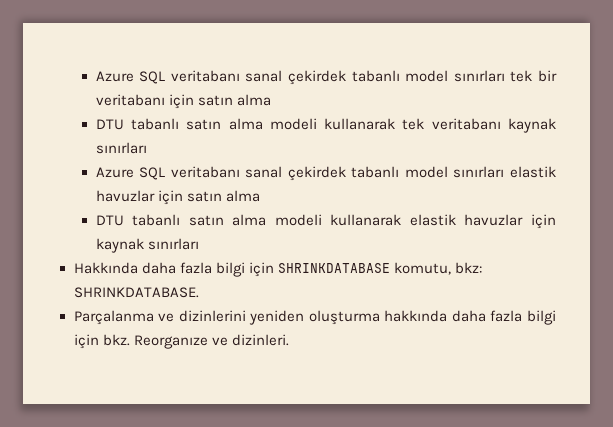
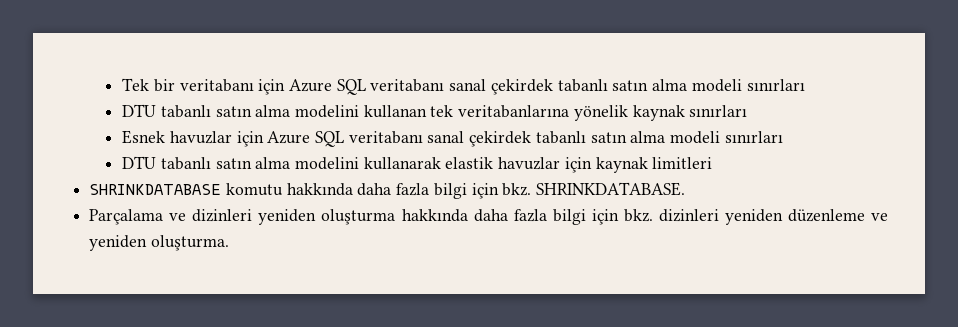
[95,70,558,85] [95,94,271,109] [95,118,556,133] [95,142,147,154] [95,166,556,181] [95,190,260,205] [95,214,322,226] Azure SQL veritabanı sanal çekirdek tabanlı model sınırları tek bir veritabanı için satın alma // DTU tabanlı satın alma modeli kullanarak tek veritabanı kaynak sınırları // Azure SQL veritabanı sanal çekirdek tabanlı model sınırları elastik havuzlar için satın alma // DTU tabanlı satın alma modeli -> [122,78,805,95] [122,104,748,121] [122,130,783,147] [122,156,360,170] Tek bir veritabanı için Azure SQL veritabanı sanal çekirdek tabanlı satın alma modeli sınırları // DTU tabanlı satın alma modelini kullanan tek veritabanlarına yönelik kaynak sınırları // Esnek havuzlar için Azure SQL veritabanı sanal çekirdek tabanlı satın alma modeli sınırları // DTU tabanlı satın alma modelini
[147,238,199,250] [73,262,482,277] [73,287,199,298] [73,310,246,325] sınırları // Hakkında daha fazla bilgi için SHRINKDATABASE komutu, bkz: SHRINKDATABASE. // Parçalanma ve dizinlerini -> [652,157,713,169] [89,182,686,199] [89,209,253,225] limitleri // SHRINKDATABASE komutu hakkında daha fazla bilgi için bkz. SHRINKDATABASE. // Parçalama ve dizinleri
[133,334,289,349] Reorganıze ve dizinleri. -> [658,209,889,225] [89,235,229,251] dizinleri yeniden düzenleme ve yeniden oluşturma.

